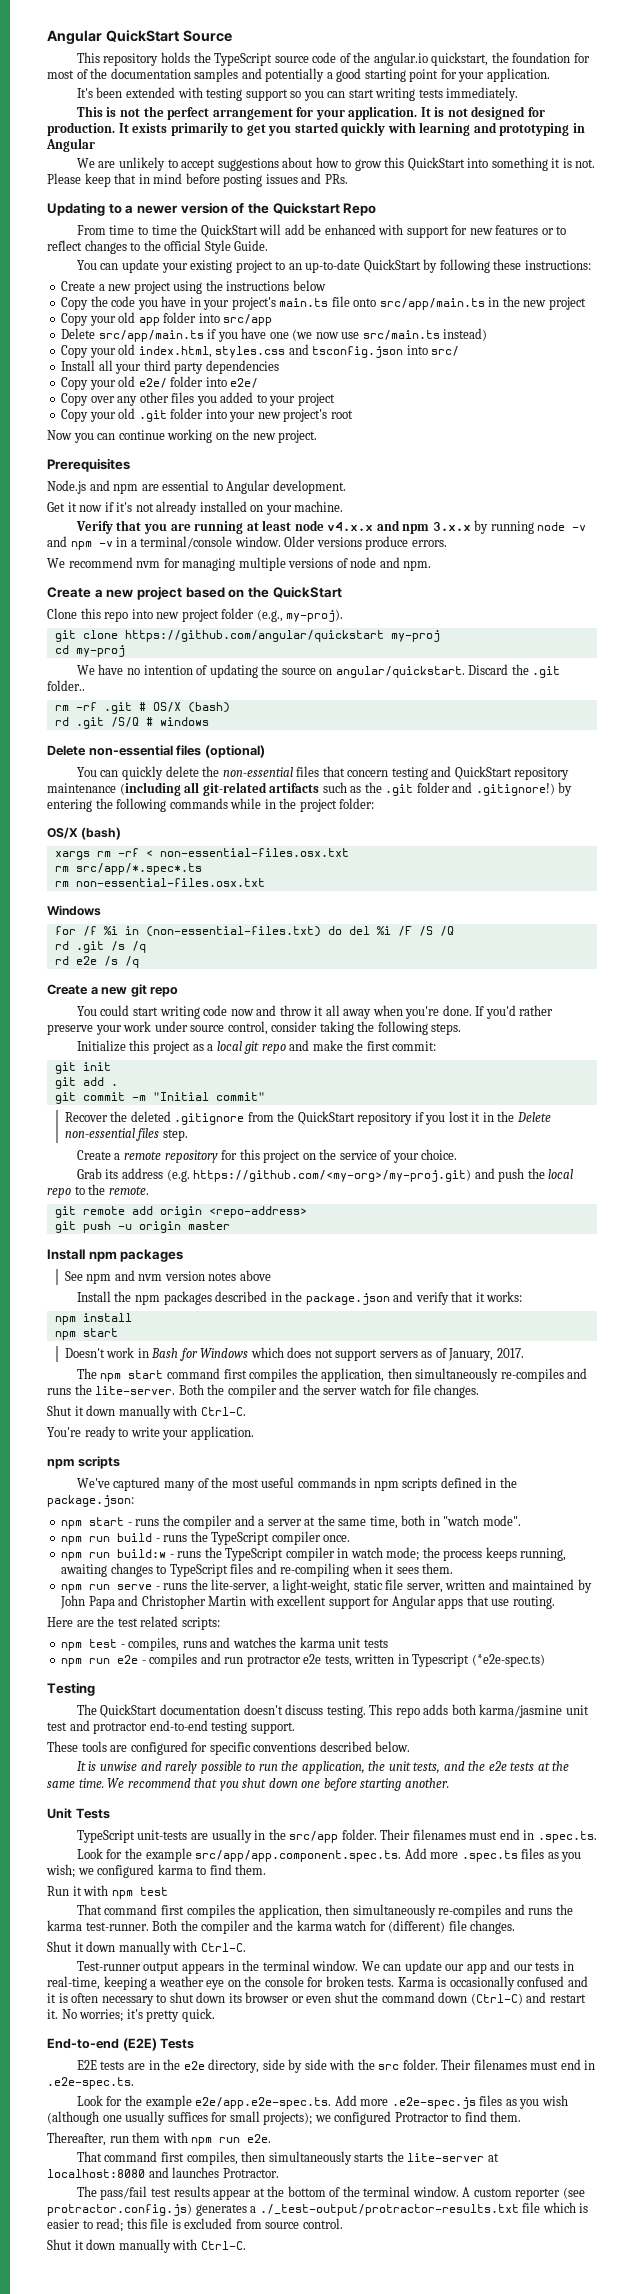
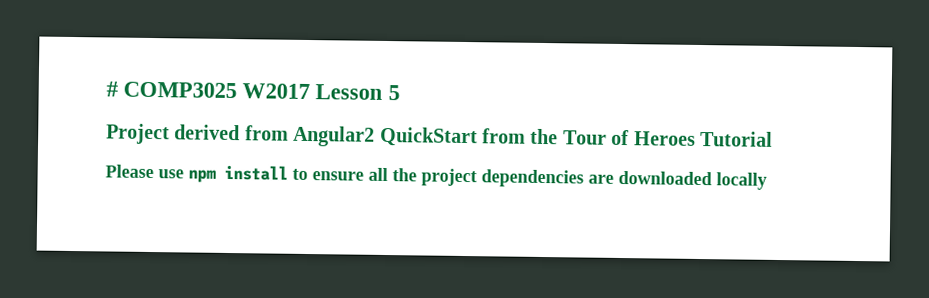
[47,30,232,45] [76,52,590,66] [47,68,550,82] [76,87,519,101] [76,106,545,120] [47,122,585,136] [46,138,95,152] [76,157,596,171] [47,173,348,187] [47,202,377,216] [76,224,567,238] [47,240,269,254] [76,259,591,273] [61,280,326,294] [61,296,586,310] [61,312,273,326] [61,328,488,342] [61,344,460,358] [61,360,279,374] [61,376,259,390] [61,392,335,406] [61,408,353,422] [47,429,318,443] [47,458,130,472] [47,480,346,494] [47,501,344,515] [75,520,587,534] [47,536,447,550] [47,557,432,571] [47,586,342,600] [47,608,344,622] [54,630,440,642] [54,645,125,657] [76,664,561,678] [47,680,85,691] [54,702,230,714] [54,717,209,729] [47,745,265,758] [76,766,570,780] [47,782,573,796] [47,798,375,812] [47,827,122,840] [54,848,349,860] [54,863,202,875] [54,878,265,887] [47,905,101,916] [54,926,454,937] [54,941,146,953] [54,956,139,968] [47,984,179,997] [76,1005,554,1019] [47,1021,462,1035] [76,1040,437,1054] [54,1062,111,1074] [54,1077,118,1089] [54,1092,265,1104] [64,1111,551,1125] [64,1128,188,1141] [76,1149,458,1163] [76,1168,574,1182] [47,1184,149,1198] [54,1206,307,1218] [54,1221,230,1233] [47,1249,184,1262] [64,1270,271,1284] [76,1291,523,1305] [54,1313,132,1325] [54,1328,118,1340] [64,1347,524,1361] [76,1368,588,1382] [47,1384,480,1398] [47,1405,246,1419] [47,1426,254,1440] [47,1456,120,1469] [76,1477,517,1491] [47,1495,134,1507] [61,1515,521,1529] [61,1531,351,1545] [61,1547,567,1561] [61,1563,454,1577] [61,1579,592,1593] [60,1595,555,1609] [47,1616,220,1630] [61,1637,388,1651] [61,1653,545,1667] [47,1682,95,1696] [76,1704,589,1718] [47,1720,295,1734] [47,1741,411,1755] [76,1761,570,1774] [47,1778,449,1791] [47,1808,110,1819] [76,1829,597,1843] [76,1848,582,1862] [46,1864,267,1878] [47,1885,168,1899] [76,1904,573,1918] [47,1920,516,1934] [47,1941,246,1955] [76,1960,574,1974] [47,1976,588,1990] [47,1992,586,2006] [47,2008,215,2022] [47,2038,195,2051] [76,2059,596,2073] [47,2077,134,2089] [76,2095,568,2109] [47,2111,522,2125] [47,2132,272,2146] [76,2151,499,2165] [47,2167,279,2178] [76,2186,585,2200] [47,2202,589,2216] [47,2218,343,2232] [47,2239,246,2253] Angular QuickStart Source // This repository holds the TypeScript source code of the angular.io quickstart, the foundation for most of the documentation samples and potentially a good starting point for your application. // It's been extended with testing support so you can start writing tests immediately. // This is not the perfect arrangement for your application. It is not designed for production. It exists primarily to get you started quickly with learning and prototyping in Angular // We are unlikely to accept suggestions about how to grow this QuickStart into something it is not. Please keep that in mind before posting issues and PRs. // Updating to a newer version of the Quickstart Repo // From time to time the QuickStart will add be enhanced with support for new features or to reflect changes to the official Style Guide. // You can update your existing project to an up-to-date QuickStart by following these instructions: // Create a new project using the instructions below // Copy the code you have in your project's main.ts file onto src/app/main.ts in the new project // Copy your old app folder into src/app // Delete src/app/main.ts if you have one (we now use src/main.ts instead) // Copy your old index.html, styles.css and tsconfig.json into src/ // Install all your third party dependencies // Copy your old e2e/ folder into e2e/ // Copy over any other files you added to your project // Copy your old .git folder into your new project's root // Now you can continue working on the new project. // Prerequisites // Node.js and npm are essential to Angular development. // Get it now if it's not already installed on your machine. // Verify that you are running at least node v4.x.x and npm 3.x.x by running node -v and npm -v in a terminal/console window. Older versions produce errors. // We recommend nvm for managing multiple versions of node and npm. // Create a new project based on the QuickStart // Clone this repo into new project folder (e.g., my-proj). // git clone https://github.com/angular/quickstart my-proj // cd my-proj // We have no intention of updating the source on angular/quickstart. Discard the .git folder.. // rm -rf .git # OS/X (bash) // rd .git /S/Q # windows // Delete non-essential files (optional) // You can quickly delete the non-essential files that concern testing and QuickStart repository maintenance (including all git-related artifacts such as the .git folder and .gitignore!) by entering the following commands while in the project folder: // OS/X (bash) // xargs rm -rf < non-essential-files.osx.txt // rm src/app/*.spec*.ts // rm non-essential-files.osx.txt // Windows // for /f %i in (non-essential-files.txt) do del %i /F /S /Q // rd .git /s /q // rd e2e /s /q // Create a new git repo // You could start writing code now and throw it all away when you're done. If you'd rather preserve your work under source control, consider taking the following steps. // Initialize this project as a local git repo and make the first commit: // git init // git add . // git commit -m "Initial commit" // Recover the deleted .gitignore from the QuickStart repository if you lost it in the Delete non-essential files step. // Create a remote repository for this project on the service of your choice. // Grab its address (e.g. https://github.com/<my-org>/my-proj.git) and push the local repo to the remote. // git remote add origin <repo-address> // git push -u origin master // Install npm packages // See npm and nvm version notes above // Install the npm packages described in the package.json and verify that it works: // npm install // npm start // Doesn't work in Bash for Windows which does not support servers as of January, 2017. // The npm start command first compiles the application, then simultaneously re-compiles and runs the lite-server. Both the compiler and the server watch for file changes. // Shut it down manually with Ctrl-C. // You're ready to write your application. // npm scripts // We've captured many of the most useful commands in npm scripts defined in the package.json: // npm start - runs the compiler and a server at the same time, both in "watch mode". // npm run build - runs the TypeScript compiler once. // npm run build:w - runs the TypeScript compiler in watch mode; the process keeps running, awaiting changes to TypeScript files and re-compiling when it sees them. // npm run serve - runs the lite-server, a light-weight, static file server, written and maintained by John Papa and Christopher Martin with excellent support for Angular apps that use routing. // Here are the test related scripts: // npm test - compiles, runs and watches the karma unit tests // npm run e2e - compiles and run protractor e2e tests, written in Typescript (*e2e-spec.ts) // Testing // The QuickStart documentation doesn't discuss testing. This repo adds both karma/jasmine unit test and protractor end-to-end testing support. // These tools are configured for specific conventions described below. // It is unwise and rarely possible to run the application, the unit tests, and the e2e tests at the same time. We recommend that you shut down one before starting another. // Unit Tests // TypeScript unit-tests are usually in the src/app folder. Their filenames must end in .spec.ts. // Look for the example src/app/app.component.spec.ts. Add more .spec.ts files as you wish; we configured karma to find them. // Run it with npm test // That command first compiles the application, then simultaneously re-compiles and runs the karma test-runner. Both the compiler and the karma watch for (different) file changes. // Shut it down manually with Ctrl-C. // Test-runner output appears in the terminal window. We can update our app and our tests in real-time, keeping a weather eye on the console for broken tests. Karma is occasionally confused and it is often necessary to shut down its browser or even shut the command down (Ctrl-C) and restart it. No worries; it's pretty quick. // End-to-end (E2E) Tests // E2E tests are in the e2e directory, side by side with the src folder. Their filenames must end in .e2e-spec.ts. // Look for the example e2e/app.e2e-spec.ts. Add more .e2e-spec.js files as you wish (although one usually suffices for small projects); we configured Protractor to find them. // Thereafter, run them with npm run e2e. // That command first compiles, then simultaneously starts the lite-server at localhost:8080 and launches Protractor. // The pass/fail test results appear at the bottom of the terminal window. A custom reporter (see protractor.config.js) generates a ./_test-output/protractor-results.txt file which is easier to read; this file is excluded from source control. // Shut it down manually with Ctrl-C. -> [106,81,401,101] [106,123,773,148] [105,164,767,190] # COMP3025 W2017 Lesson 5 // Project derived from Angular2 QuickStart from the Tour of Heroes Tutorial // Please use npm install to ensure all the project dependencies are downloaded locally

